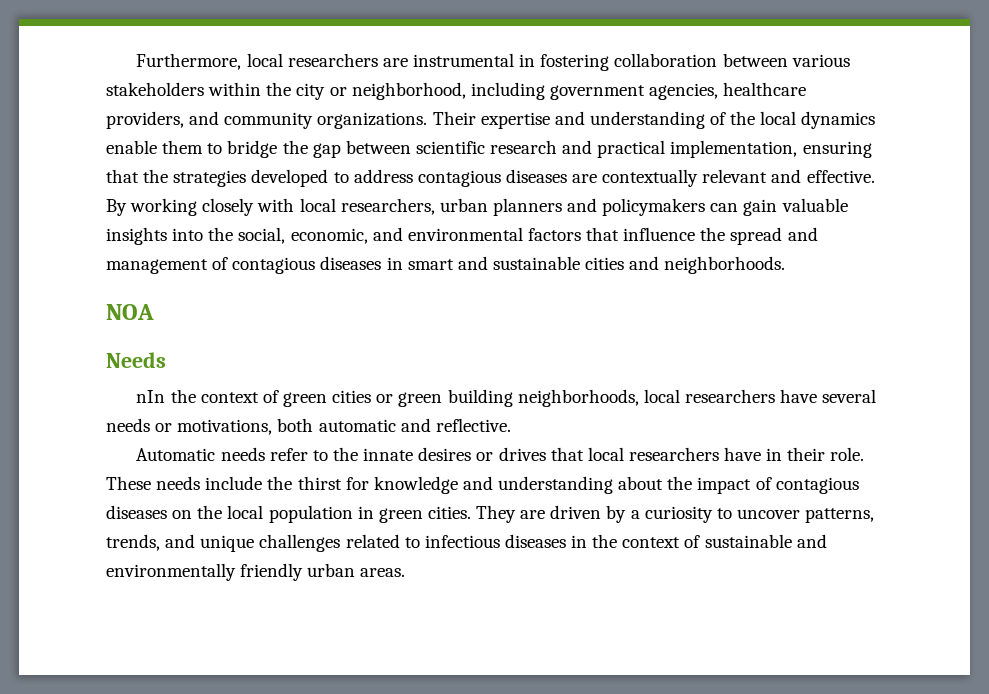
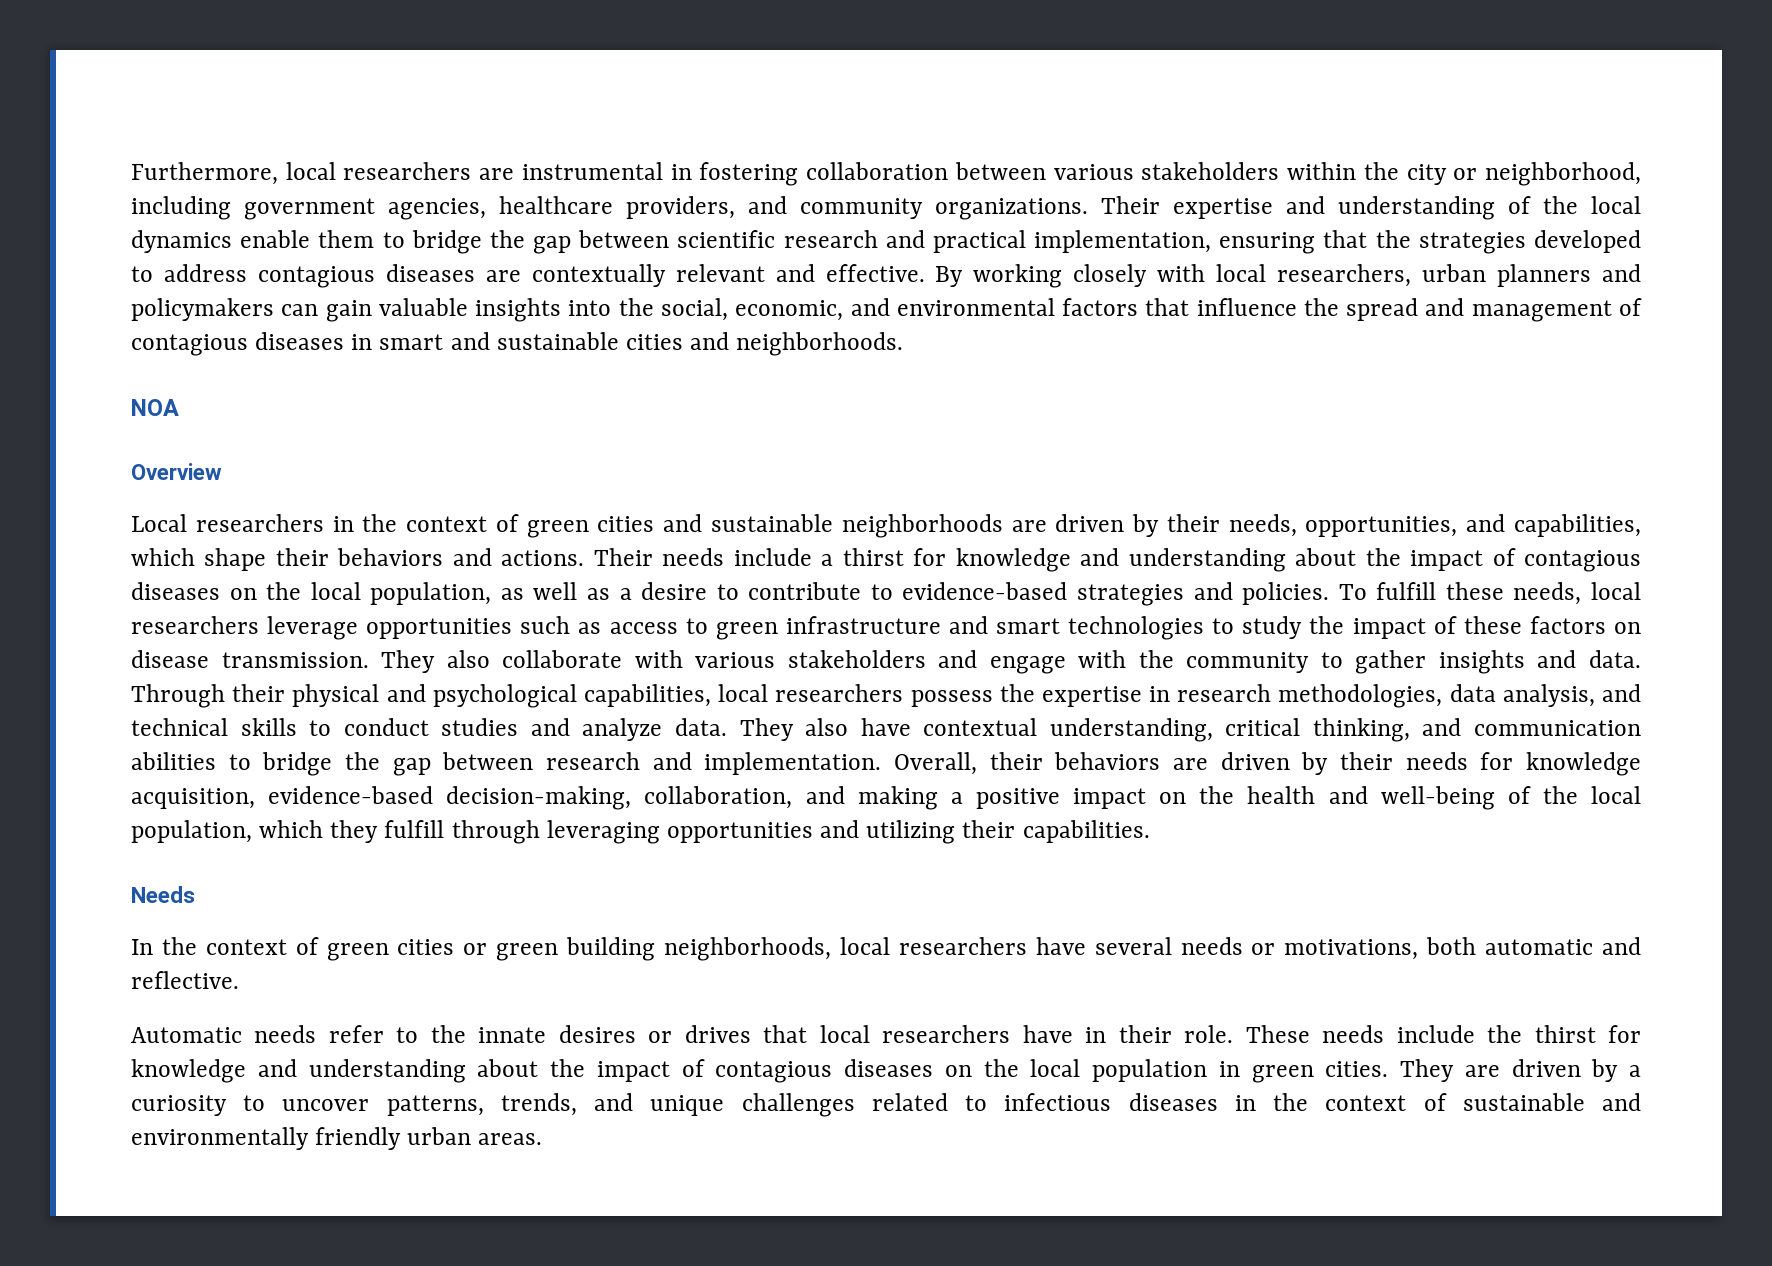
(154, 312) none -> [131,463,222,480] [131,514,1642,538] [131,548,1641,572] [131,582,1642,606] [131,616,1642,640] [131,650,1641,674] [131,684,1641,708] [131,718,1641,742] [131,752,1642,776] [131,786,1641,810] [131,820,1150,844] // Overview // Local researchers in the context of green cities and sustainable neighborhoods are driven by their needs, opportunities, and capabilities, which shape their behaviors and actions. Their needs include a thirst for knowledge and understanding about the impact of contagious diseases on the local population, as well as a desire to contribute to evidence-based strategies and policies. To fulfill these needs, local researchers leverage opportunities such as access to green infrastructure and smart technologies to study the impact of these factors on disease transmission. They also collaborate with various stakeholders and engage with the community to gather insights and data. Through their physical and psychological capabilities, local researchers possess the expertise in research methodologies, data analysis, and technical skills to conduct studies and analyze data. They also have contextual understanding, critical thinking, and communication abilities to bridge the gap between research and implementation. Overall, their behaviors are driven by their needs for knowledge acquisition, evidence-based decision-making, collaboration, and making a positive impact on the health and well-being of the local population, which they fulfill through leveraging opportunities and utilizing their capabilities.
[136,390,166,403] nIn -> [131,939,153,955] In

